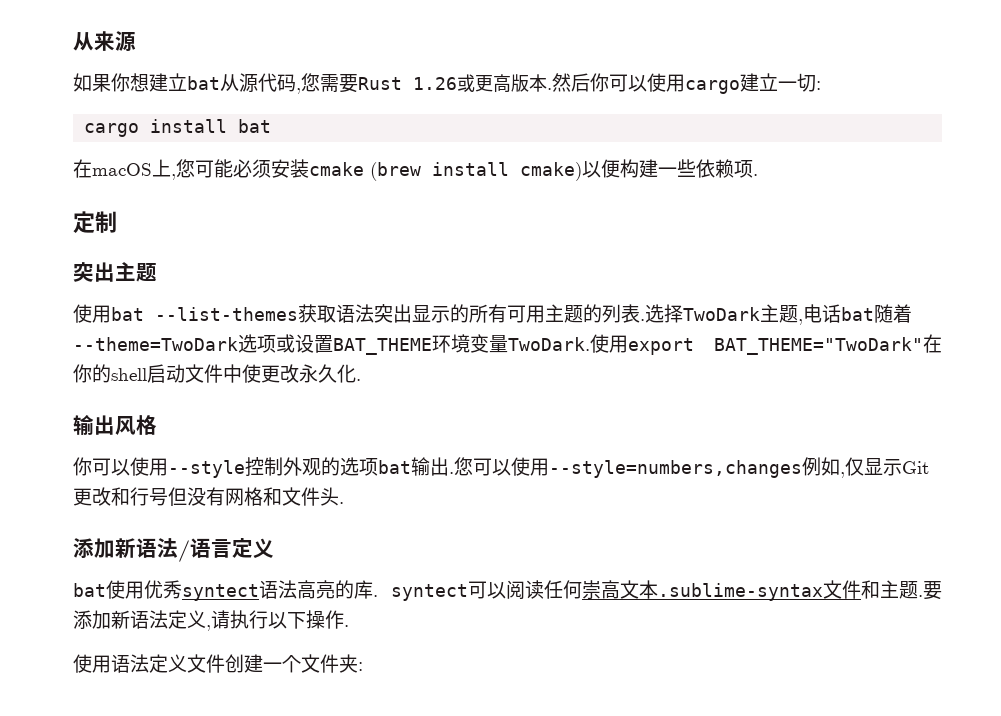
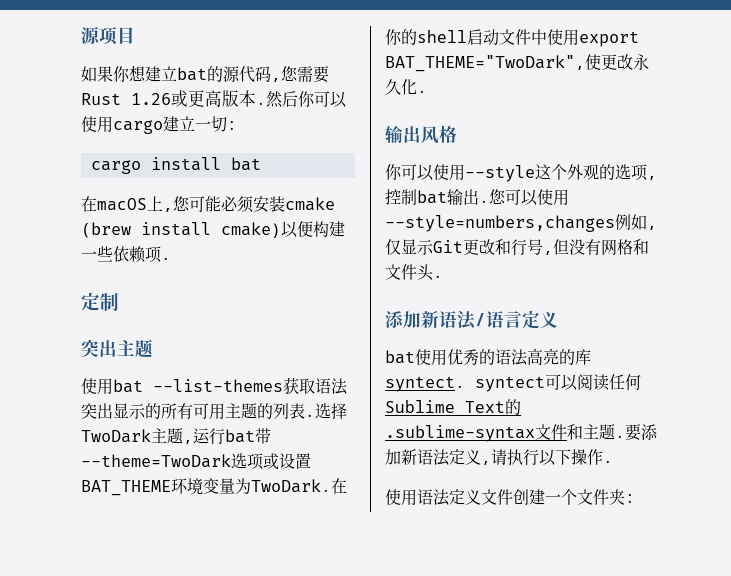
[73,31,136,52] 从来源 -> [81,27,135,45] 源项目
[220,74,239,91] 从 -> [207,66,223,82] 的
[803,304,912,323] 电话bat随着 -> [193,428,271,445] 运行bat带
[508,334,923,355] TwoDark.使用export BAT_THEME="TwoDark" -> [235,478,331,494] 为TwoDark.
(261, 373) none -> [563,29,639,47] [385,54,601,72] 用export BAT_THEME="TwoDark",使
[245,457,283,477] 控制 -> [535,164,567,180] 这个
(378, 467) none -> [647,176,657,180] [385,189,417,205] ,控制
(168, 497) none -> [543,251,553,255] ,
[182,584,259,601] syntect -> [479,349,495,365] 的
[373,595,378,597] . -> [385,376,465,392] syntect.
[582,580,658,599] 崇高文本 -> [385,399,521,415] Sublime Text的

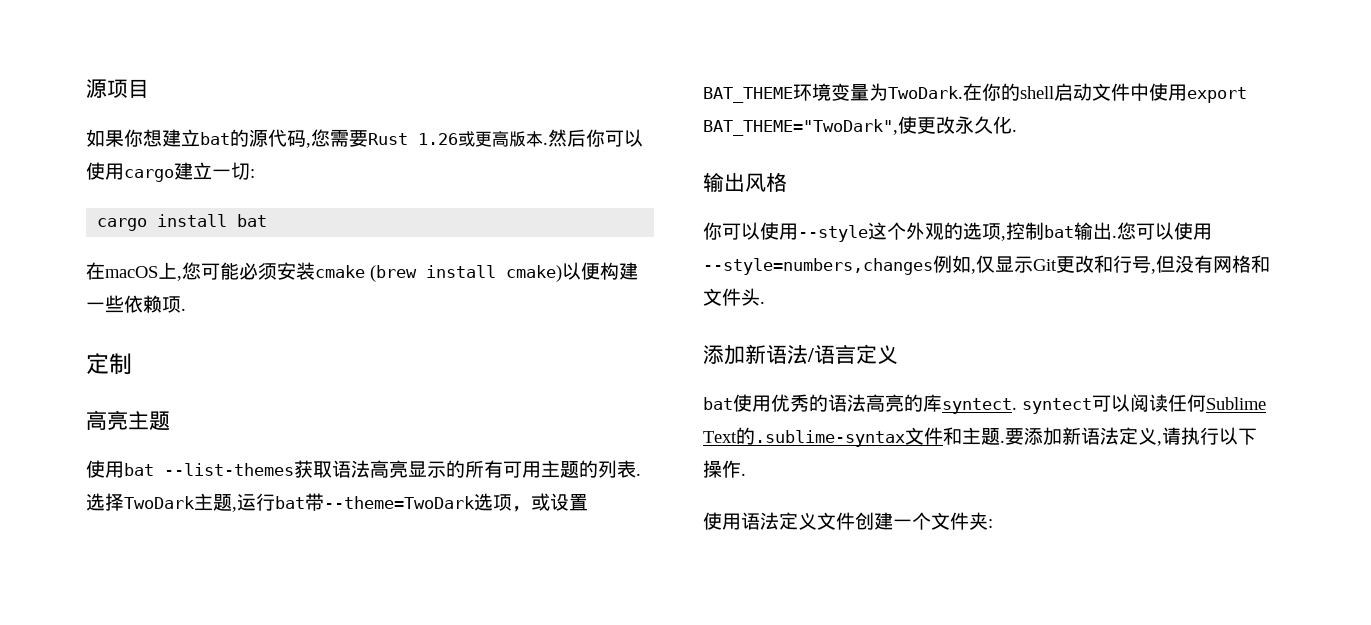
[81,339,117,357] 突出 -> [86,410,128,430] 高亮
[81,403,113,419] 突出 -> [370,460,408,478] 高亮
(264, 461) none -> [512,506,531,512] ，

